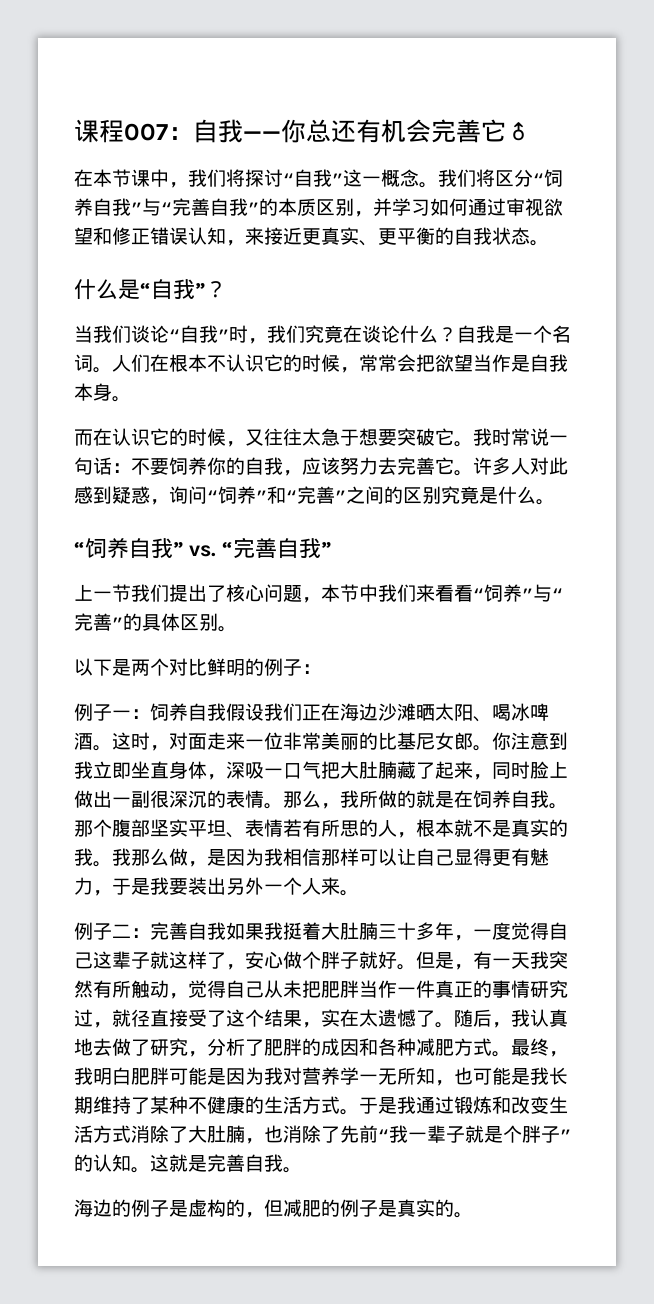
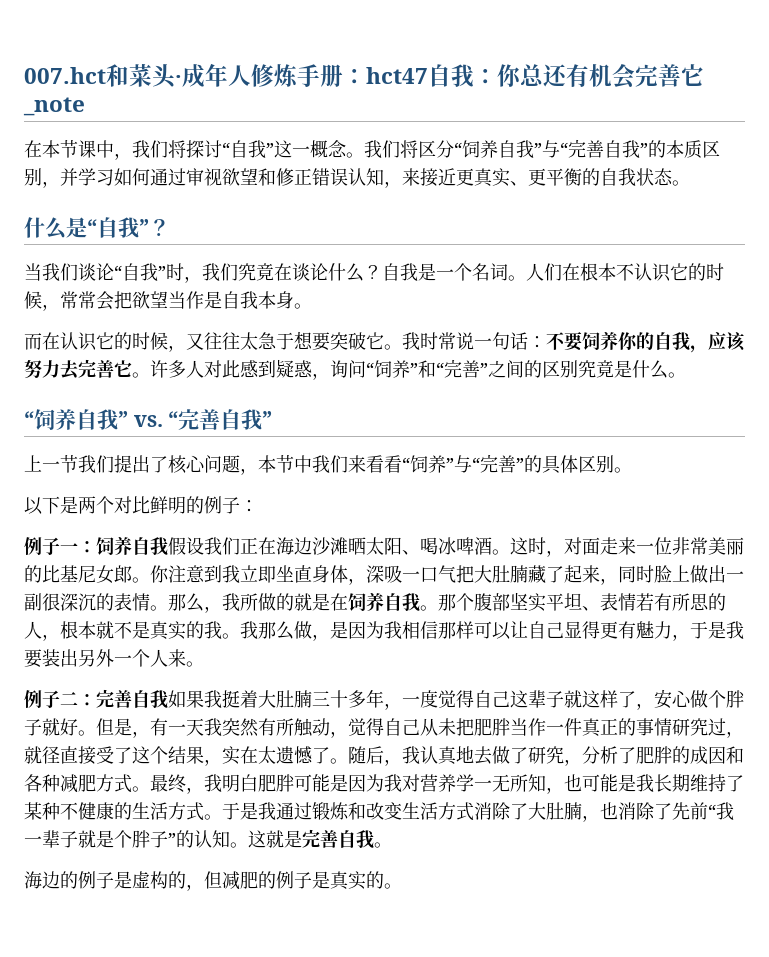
[74,119,281,143] 课程007：自我—— -> [24,63,497,88] 007.hct和菜头·成年人修炼手册：hct47自我：
[506,122,531,141] ♂ -> [23,97,85,116] _note

